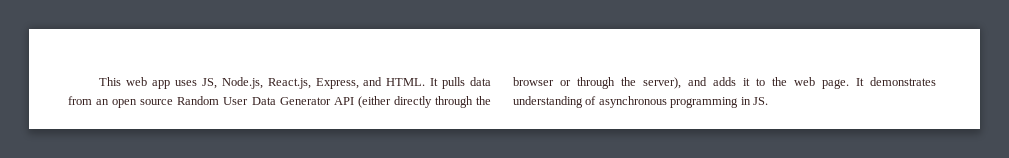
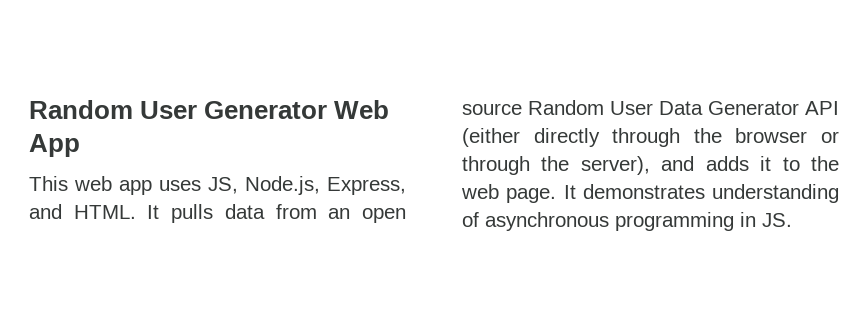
(99, 81) none -> [29,100,390,119] [29,134,80,157] Random User Generator Web App //
[267,78,311,89] React.js, -> (320, 185) none

